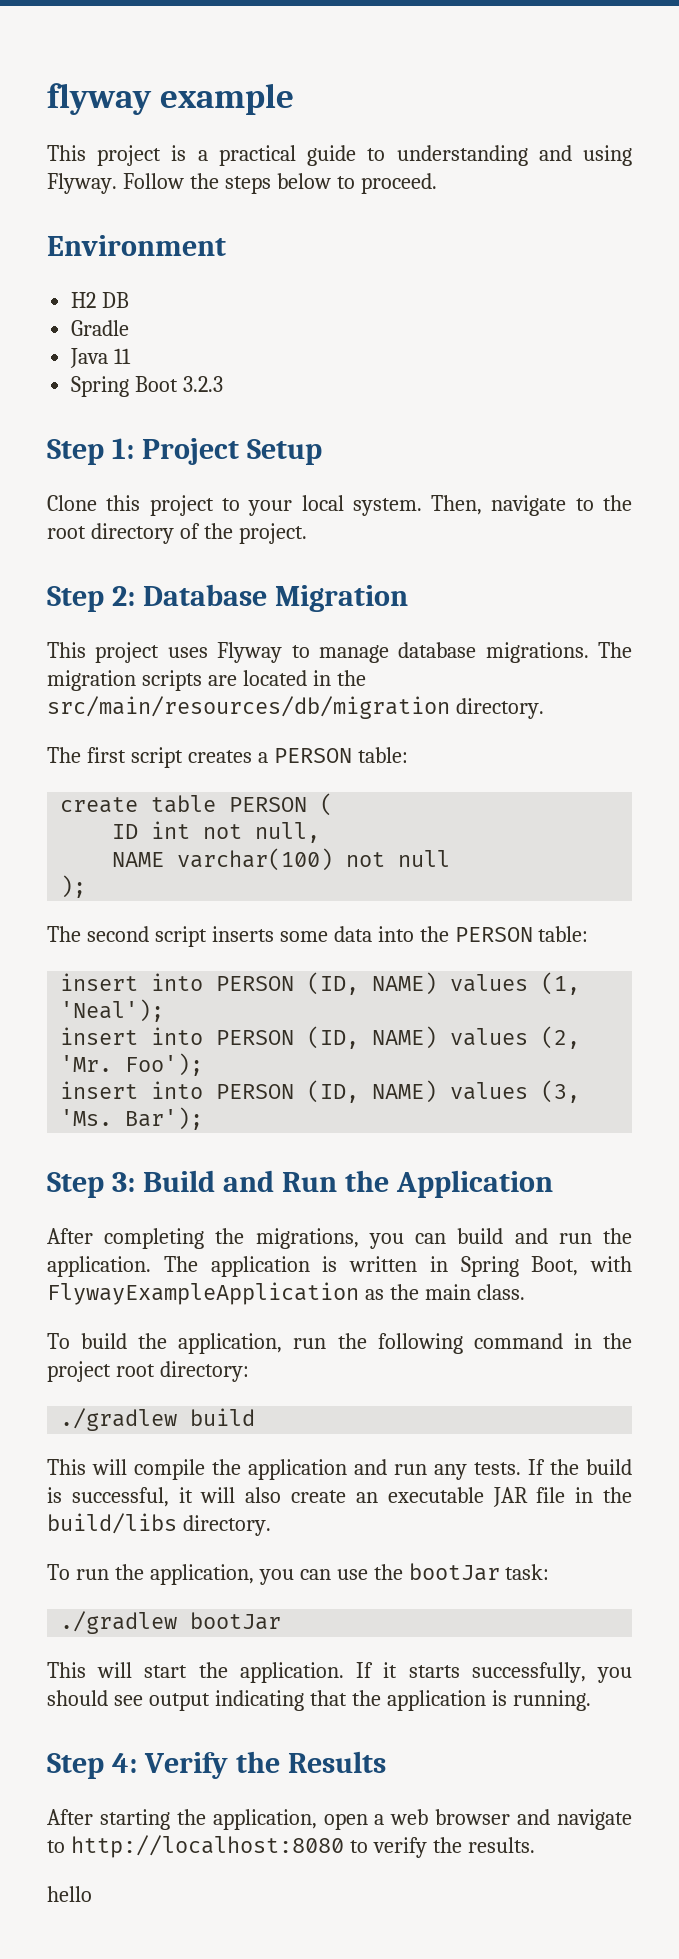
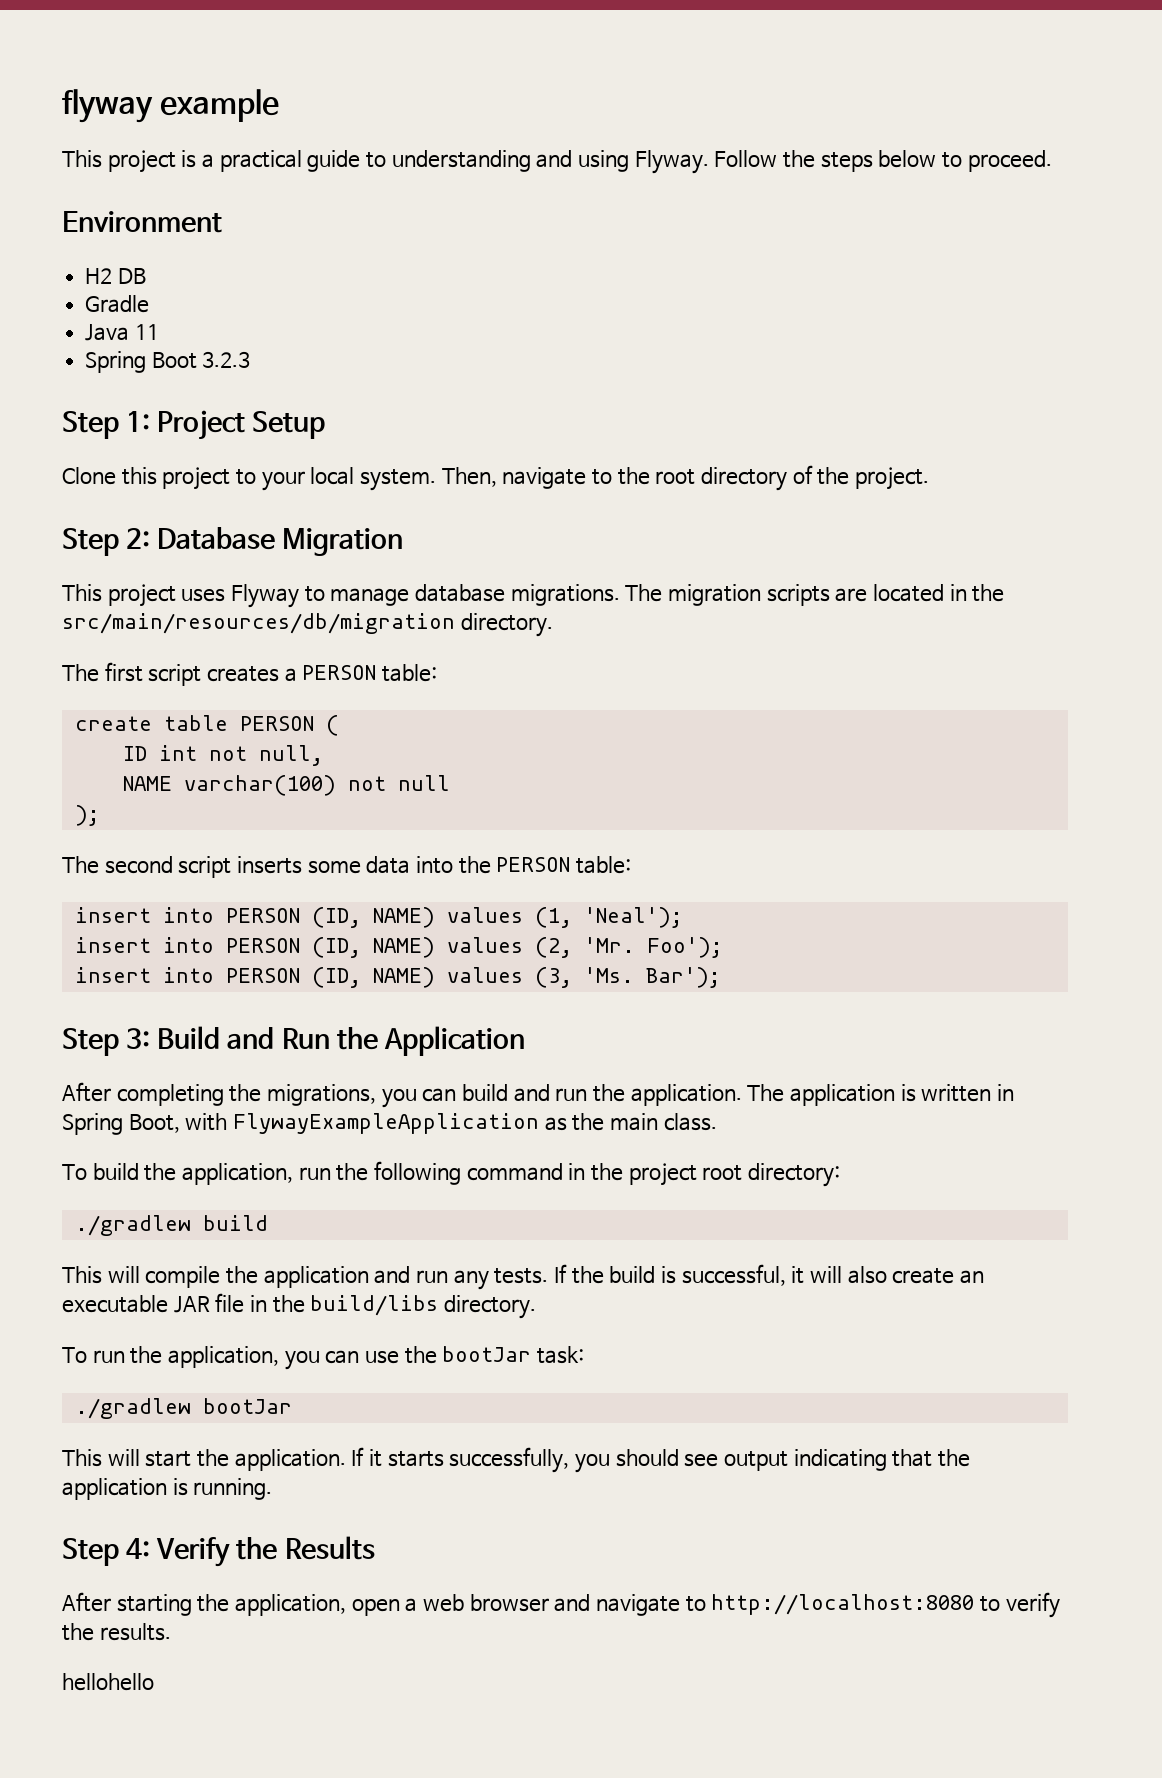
[47,1886,92,1902] hello -> [62,1673,154,1691] hellohello

